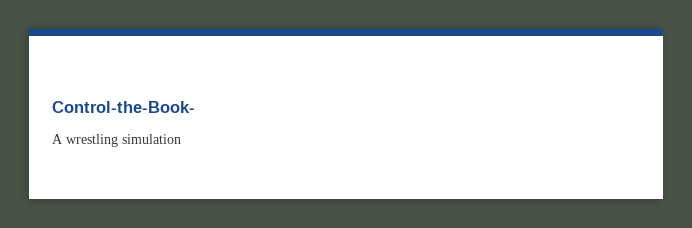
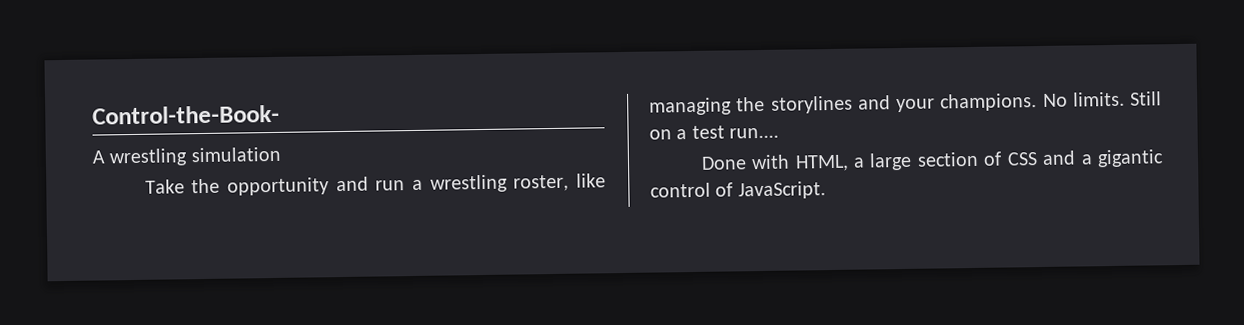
(181, 139) none -> [144,173,606,196] [649,91,1162,116] [649,125,780,140] [700,149,1164,172] [650,181,826,200] // Take the opportunity and run a wrestling roster, like managing the storylines and your champions. No limits. Still on a test run.... // Done with HTML, a large section of CSS and a gigantic control of JavaScript.

